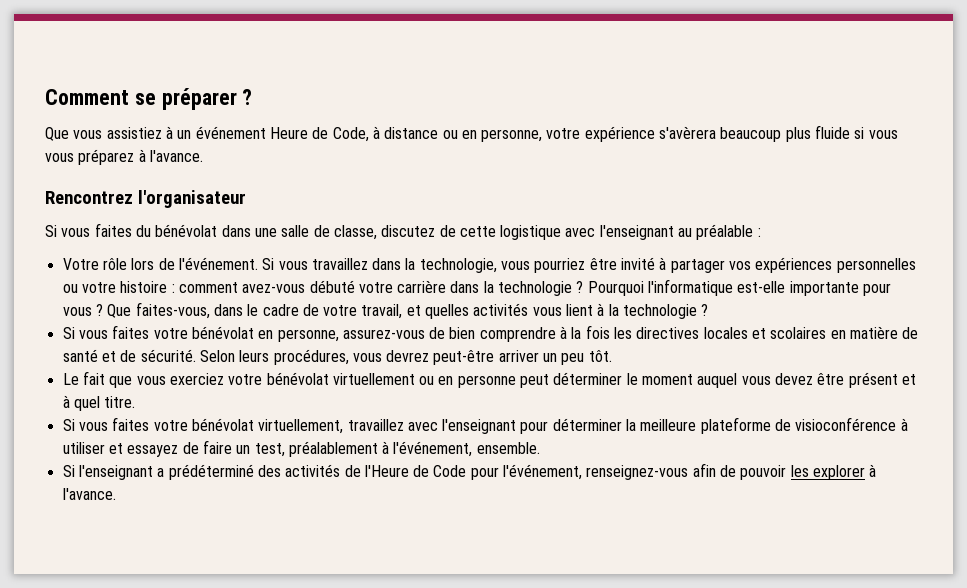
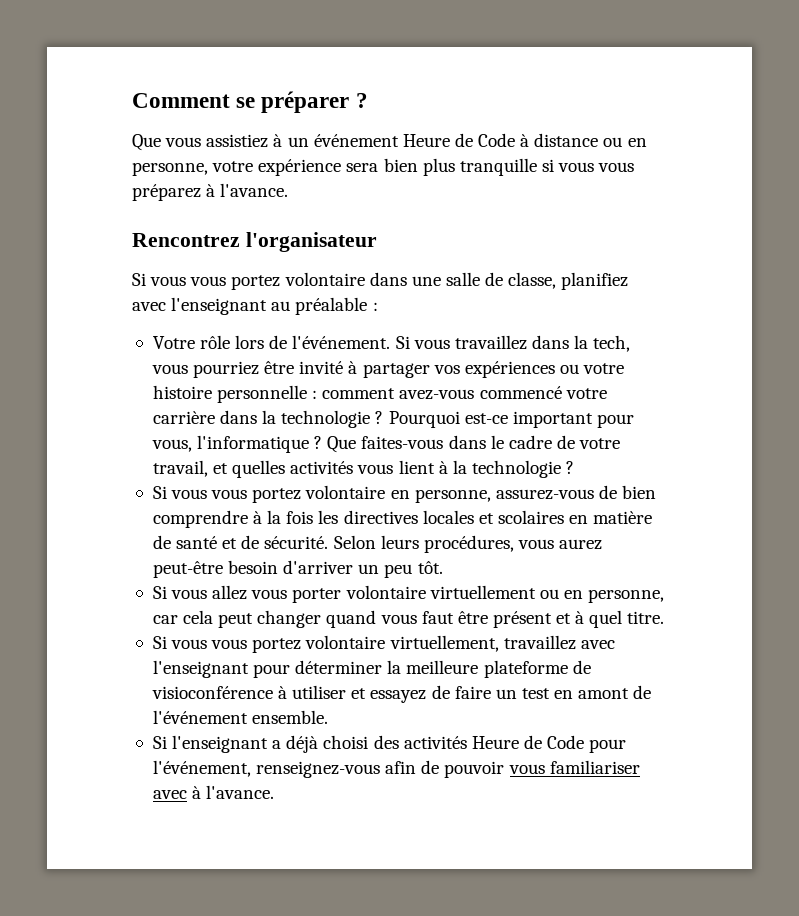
[332,127,369,142] Code, -> [478,133,516,147] Code
[659,125,851,142] s'avèrera beaucoup plus fluide -> [346,158,537,176] sera bien plus tranquille
[94,223,218,237] faites du bénévolat -> [190,272,365,290] vous portez volontaire
[381,225,562,240] discutez de cette logistique -> [561,272,629,290] planifiez
[419,258,497,273] technologie, -> [593,335,631,352] tech,
[836,258,916,273] personnelles -> (555, 369) none
(168, 287) none -> [217,385,308,403] personnelle
[309,280,355,293] débuté -> [479,386,562,399] commencé
[648,279,892,296] [62,307,92,316] l'informatique est-elle importante pour vous -> [464,411,634,428] [151,435,310,453] est-ce important pour vous, l'informatique
[135,302,210,319] faites-vous, -> [361,436,444,449] faites-vous
[112,325,254,339] faites votre bénévolat -> [211,485,386,503] vous portez volontaire
[386,350,539,365] devrez peut-être arriver -> [559,539,603,550] [152,560,354,578] aurez peut-être besoin d'arriver
[62,371,814,388] Le fait que vous exerciez votre bénévolat virtuellement ou en personne peut déterminer le moment auquel vous devez -> [152,585,665,603] [152,610,454,628] Si vous allez vous porter volontaire virtuellement ou en personne, car cela peut changer quand vous faut
[112,417,254,431] faites votre bénévolat -> [211,635,386,653] vous portez volontaire
[254,441,473,457] test, préalablement à l'événement, -> [521,685,652,699] [152,710,248,724] test en amont de l'événement
[168,464,409,480] prédéterminé des activités de l'Heure -> [286,735,519,753] déjà choisi des activités Heure
[790,465,866,480] les explorer -> [508,760,640,774] [152,790,187,799] vous familiariser avec

